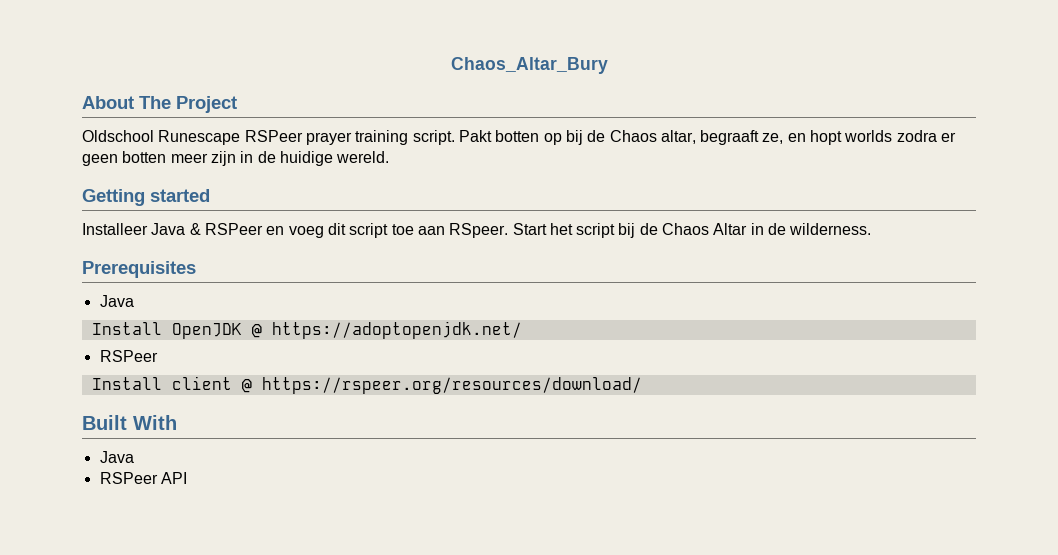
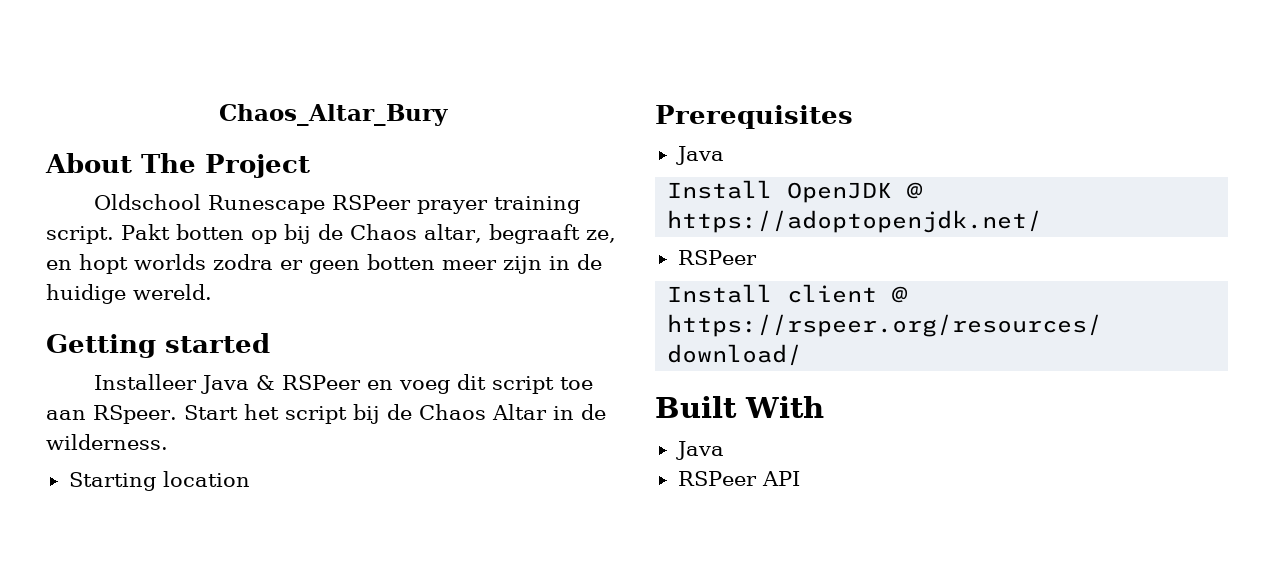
(872, 229) none -> [68,471,250,491] // Starting location

